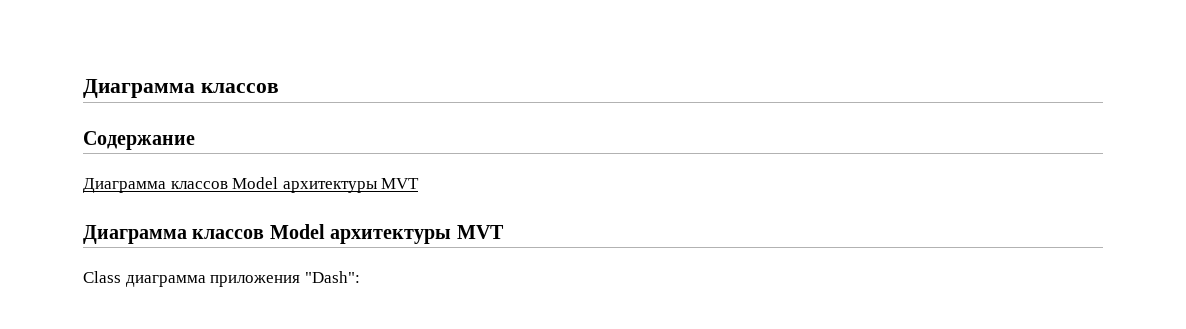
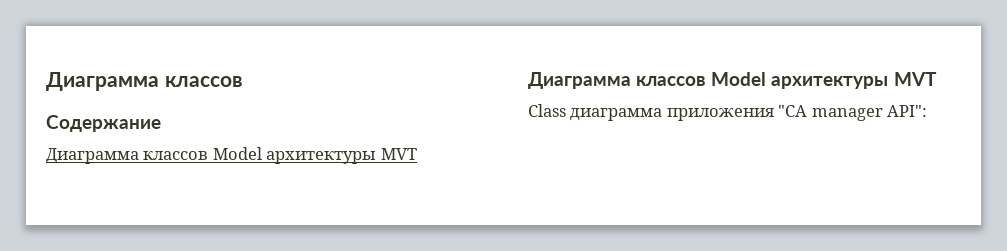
[304,271,360,283] "Dash": -> [778,105,928,121] "CA manager API":

